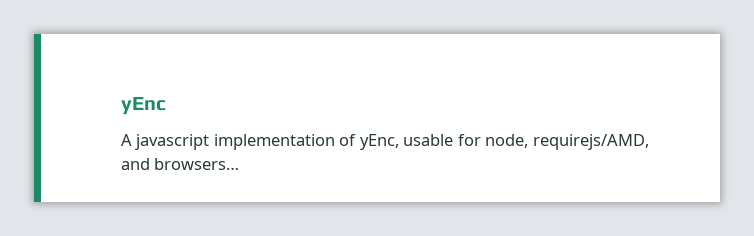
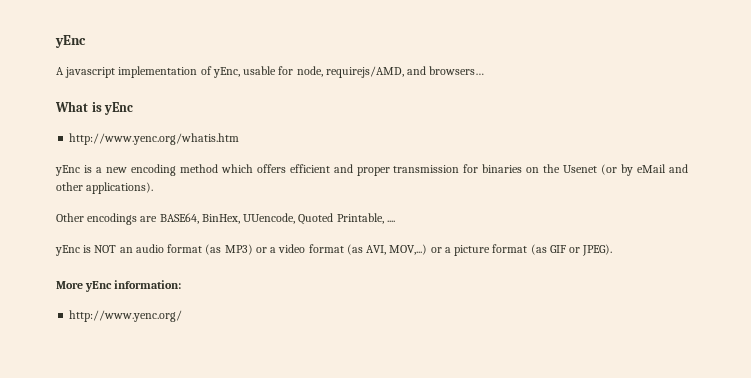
(240, 164) none -> [55,101,134,115] [69,133,240,145] [55,164,688,176] [56,182,154,194] [56,213,395,225] [55,244,613,256] [56,280,182,292] [69,310,183,322] // What is yEnc // http://www.yenc.org/whatis.htm // yEnc is a new encoding method which offers efficient and proper transmission for binaries on the Usenet (or by eMail and other applications). // Other encodings are BASE64, BinHex, UUencode, Quoted Printable, .... // yEnc is NOT an audio format (as MP3) or a video format (as AVI, MOV,...) or a picture format (as GIF or JPEG). // More yEnc information: // http://www.yenc.org/

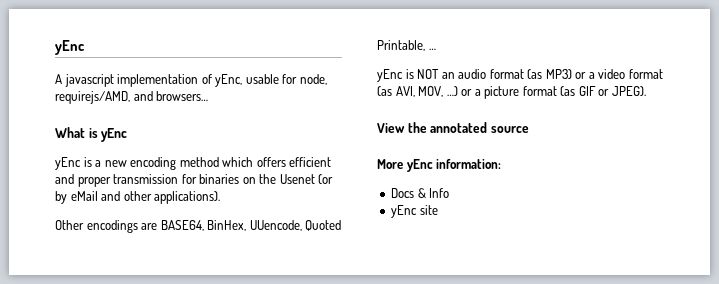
[69,133,240,145] // http://www.yenc.org/whatis.htm -> (128, 135) none
[386,220,395,222] .... -> [428,48,436,50] …
[389,244,428,255] MOV,...) -> [418,86,458,97] MOV, …)
(613, 250) none -> [377,122,529,133] // View the annotated source
[69,310,183,322] http://www.yenc.org/ -> [391,188,450,198] [391,205,438,218] Docs & Info // yEnc site

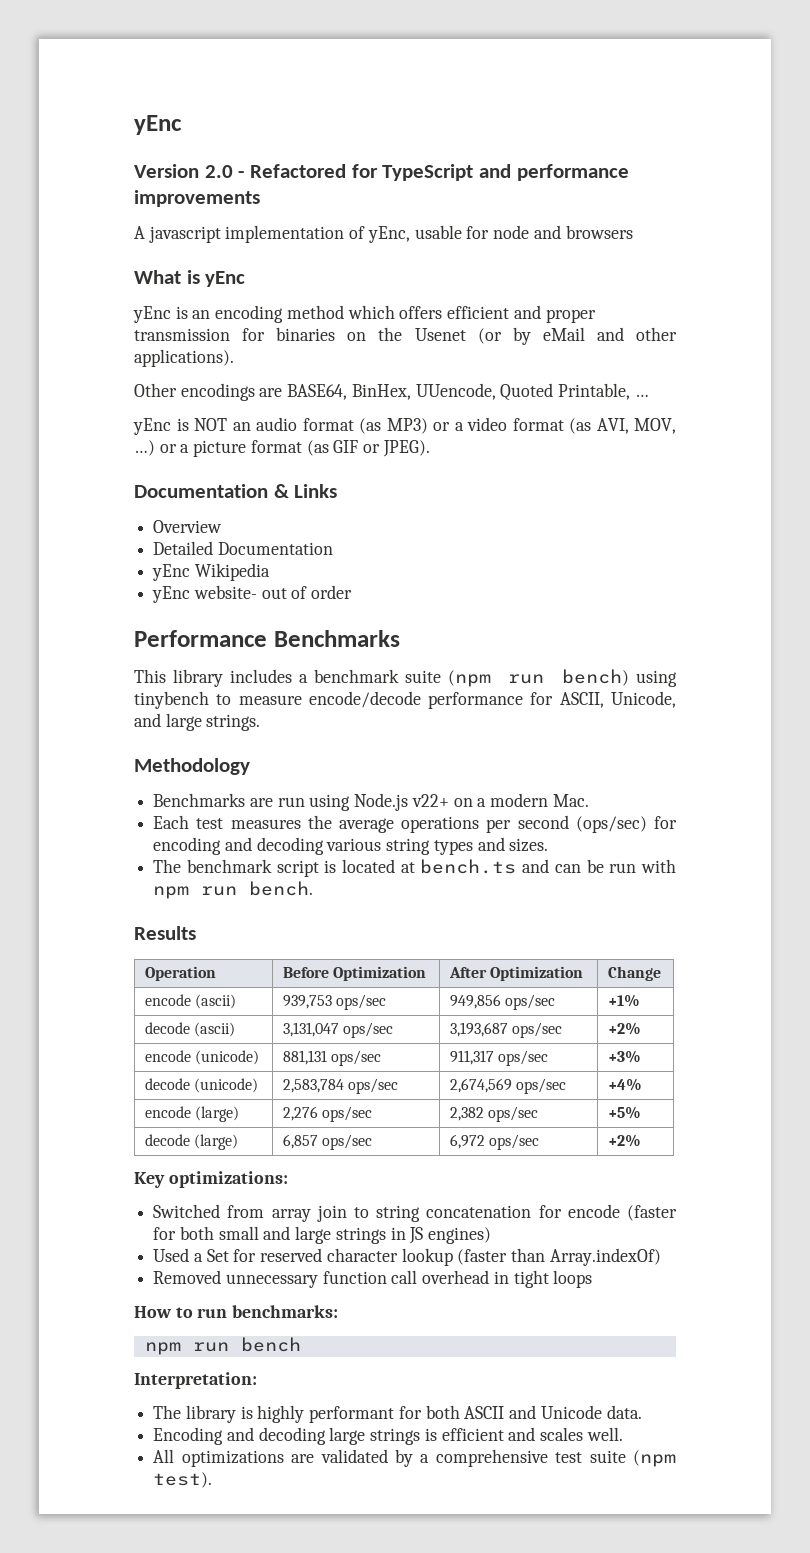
[55,40,85,55] yEnc -> [134,115,182,135] [134,164,629,181] [134,190,260,207] yEnc // Version 2.0 - Refactored for TypeScript and performance improvements
[299,74,327,85] [55,91,209,104] node, requirejs/AMD, and browsers… -> [493,225,633,239] node and browsers
[95,160,127,167] a new -> [192,310,211,319] an
[377,122,529,133] [377,159,502,172] [391,188,450,198] [391,205,438,218] View the annotated source // More yEnc information: // Docs & Info // yEnc site -> [134,484,338,498] [153,520,223,533] [153,541,333,555] [152,563,270,581] [152,585,353,603] [134,630,400,647] [134,669,677,687] [134,691,676,709] [134,713,261,731] [134,758,250,775] [153,793,589,811] [153,815,678,833] [153,837,549,855] [153,859,676,877] [153,881,314,899] [134,926,196,940] [144,966,216,981] [282,966,427,981] [448,966,584,981] [607,966,661,981] [144,994,237,1009] [282,994,387,1010] [449,994,556,1010] [607,994,640,1007] [144,1022,236,1037] [282,1022,394,1038] [449,1022,563,1038] [607,1022,641,1035] [144,1050,260,1065] [282,1050,382,1066] [449,1050,549,1066] [607,1050,641,1063] [144,1078,259,1093] [282,1078,399,1094] [449,1078,567,1094] [607,1078,642,1091] [144,1106,240,1122] [282,1106,373,1122] [449,1106,539,1122] [607,1106,641,1119] [144,1134,239,1150] [282,1134,373,1150] [449,1134,540,1150] [607,1134,641,1147] [134,1171,288,1188] [153,1204,678,1222] [153,1226,492,1244] [153,1248,661,1266] [153,1270,593,1288] [134,1305,339,1318] [144,1337,301,1355] [134,1372,257,1389] [153,1405,642,1423] [153,1427,623,1445] [153,1449,677,1467] [153,1472,213,1488] Documentation & Links // Overview // Detailed Documentation // yEnc Wikipedia // yEnc website- out of order // Performance Benchmarks // This library includes a benchmark suite (npm run bench) using tinybench to measure encode/decode performance for ASCII, Unicode, and large strings. // Methodology // Benchmarks are run using Node.js v22+ on a modern Mac. // Each test measures the average operations per second (ops/sec) for encoding and decoding various string types and sizes. // The benchmark script is located at bench.ts and can be run with npm run bench. // Results // Operation | Before Optimization | After Optimization | Change // encode (ascii) | 939,753 ops/sec | 949,856 ops/sec | +1% // decode (ascii) | 3,131,047 ops/sec | 3,193,687 ops/sec | +2% // encode (unicode) | 881,131 ops/sec | 911,317 ops/sec | +3% // decode (unicode) | 2,583,784 ops/sec | 2,674,569 ops/sec | +4% // encode (large) | 2,276 ops/sec | 2,382 ops/sec | +5% // decode (large) | 6,857 ops/sec | 6,972 ops/sec | +2% // Key optimizations: // Switched from array join to string concatenation for encode (faster for both small and large strings in JS engines) // Used a Set for reserved character lookup (faster than Array.indexOf) // Removed unnecessary function call overhead in tight loops // How to run benchmarks: // npm run bench // Interpretation: // The library is highly performant for both ASCII and Unicode data. // Encoding and decoding large strings is efficient and scales well. // All optimizations are validated by a comprehensive test suite (npm test).

